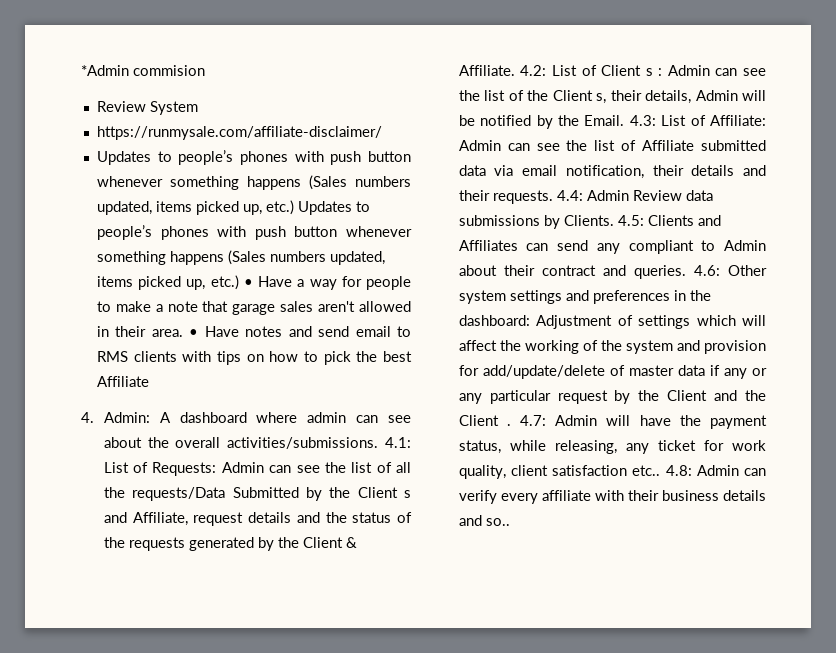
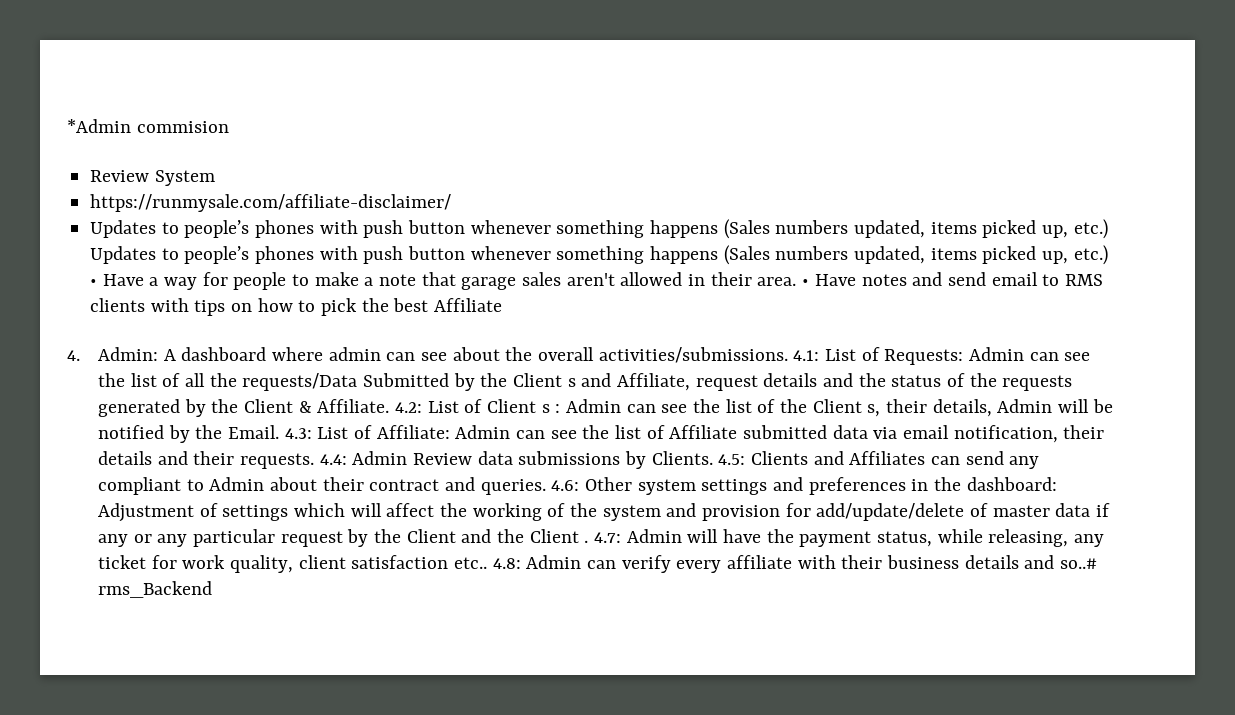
[485,518,510,526] so.. -> [1060,558,1098,569] [97,581,212,598] so..# rms_Backend

